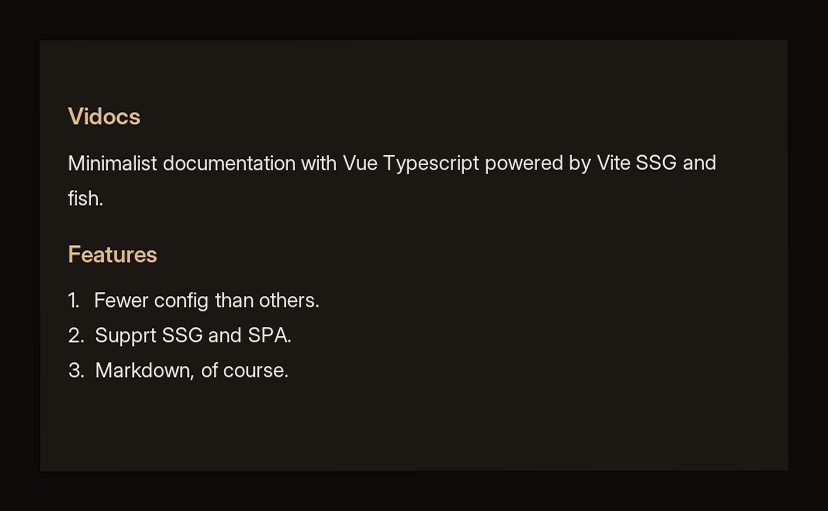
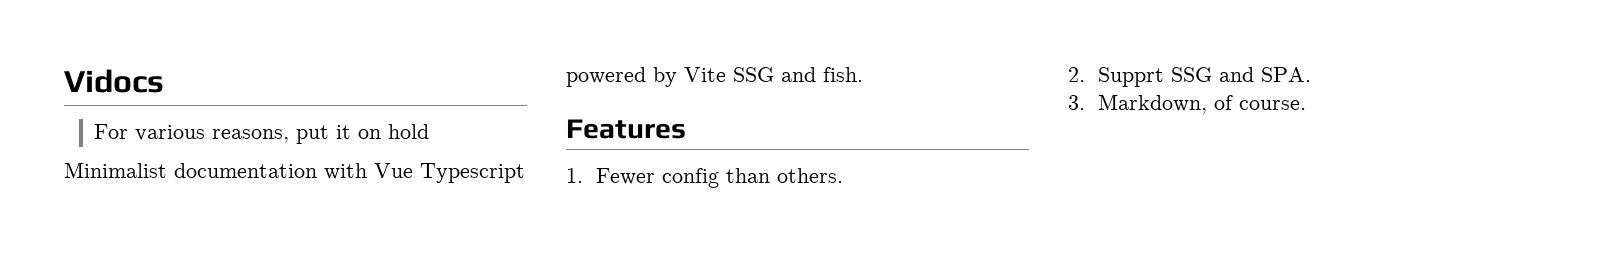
(141, 116) none -> [94,124,430,144] // For various reasons, put it on hold

